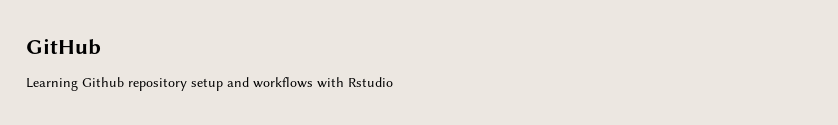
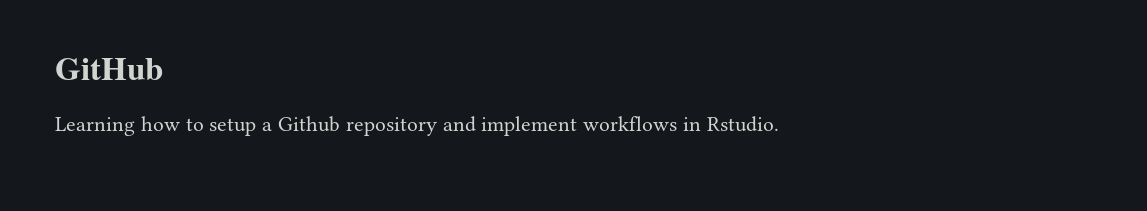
[82,77,393,91] Github repository setup and workflows with Rstudio -> [140,116,779,136] how to setup a Github repository and implement workflows in Rstudio.

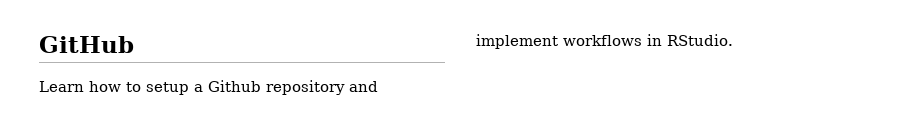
[55,117,135,136] Learning -> [39,81,84,92] Learn
[706,116,779,132] Rstudio. -> [667,34,733,46] RStudio.

